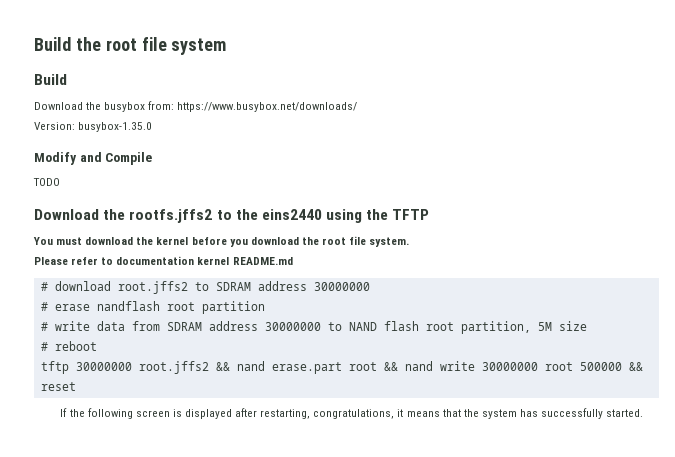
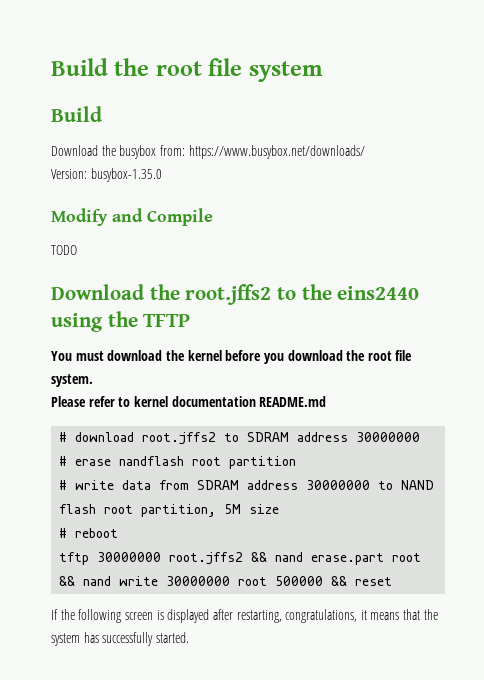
[129,209,213,223] rootfs.jffs2 -> [185,284,272,305] root.jffs2
[116,256,230,265] documentation kernel -> [133,396,256,407] kernel documentation

